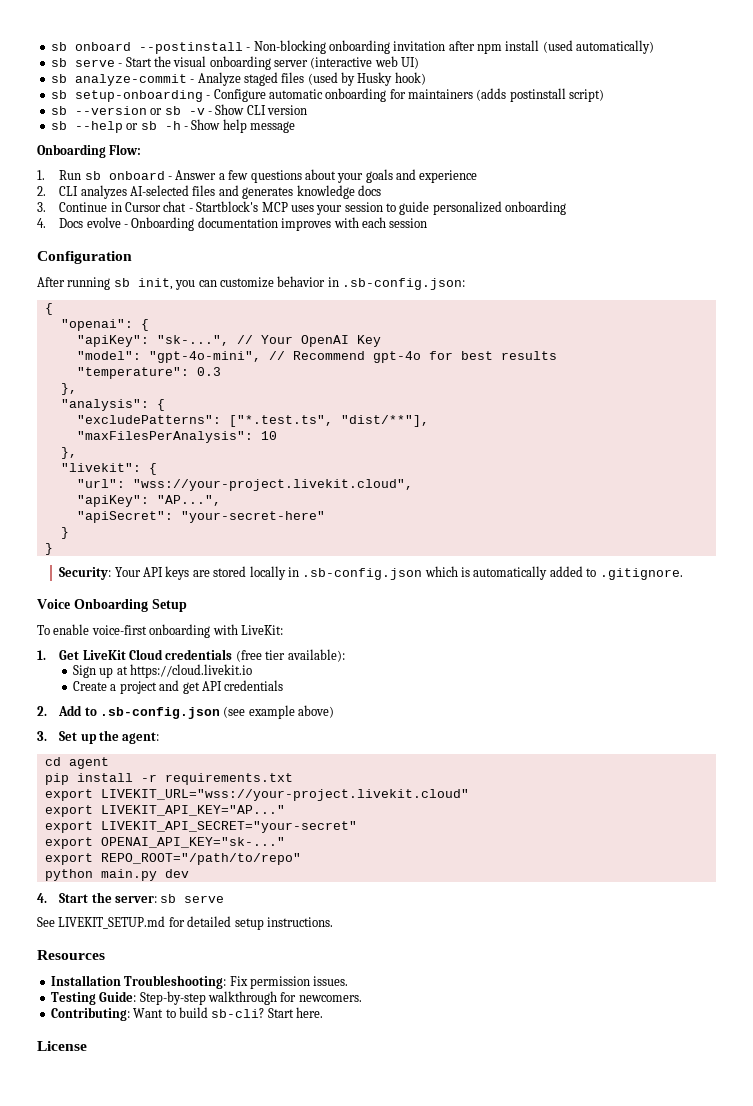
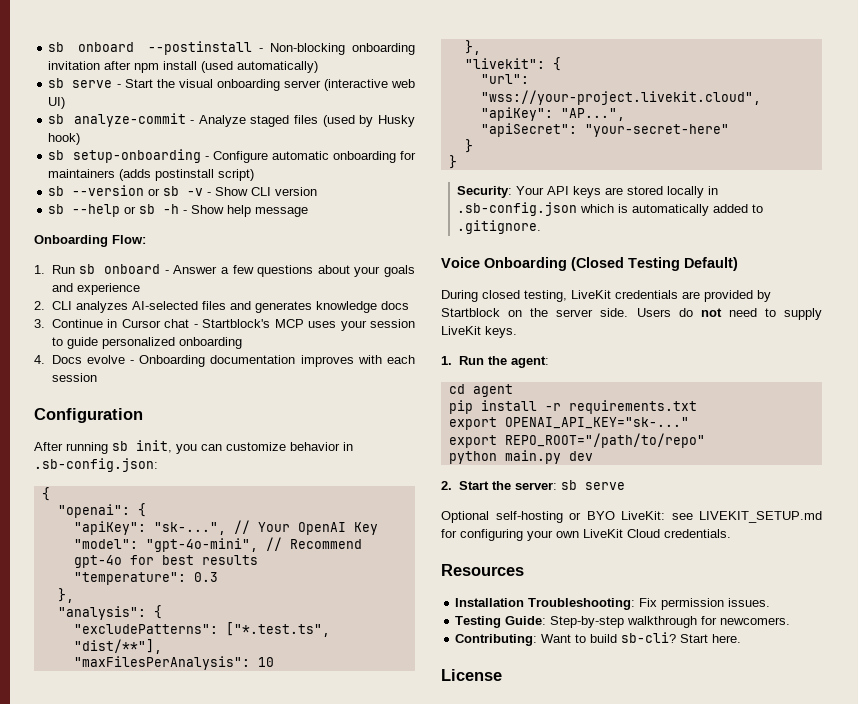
[152,599,187,612] [37,624,283,638] [37,649,345,662] [72,664,253,678] [72,680,284,694] [37,705,335,719] [37,731,97,744] Setup // To enable voice-first onboarding with LiveKit: // 1. Get LiveKit Cloud credentials (free tier available): // Sign up at https://cloud.livekit.io // Create a project and get API credentials // 2. Add to .sb-config.json (see example above) // 3. Set up -> [571,257,738,271] [441,290,771,302] [441,308,822,320] [441,326,517,338] [441,356,484,365] (Closed Testing Default) // During closed testing, LiveKit credentials are provided by Startblock on the server side. Users do not need to supply LiveKit keys. // 1. Run
[44,789,469,801] [44,805,285,817] [44,821,357,833] // export LIVEKIT_URL="wss://your-project.livekit.cloud" // export LIVEKIT_API_KEY="AP..." // export LIVEKIT_API_SECRET="your-secret" -> (697, 407) none
[37,893,47,903] 4. -> [441,481,452,490] 2.
[37,916,333,930] See LIVEKIT_SETUP.md for detailed setup instructions. -> [441,511,822,523] [441,529,731,541] Optional self-hosting or BYO LiveKit: see LIVEKIT_SETUP.md for configuring your own LiveKit Cloud credentials.

